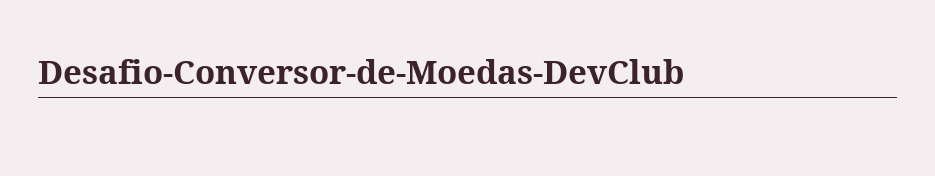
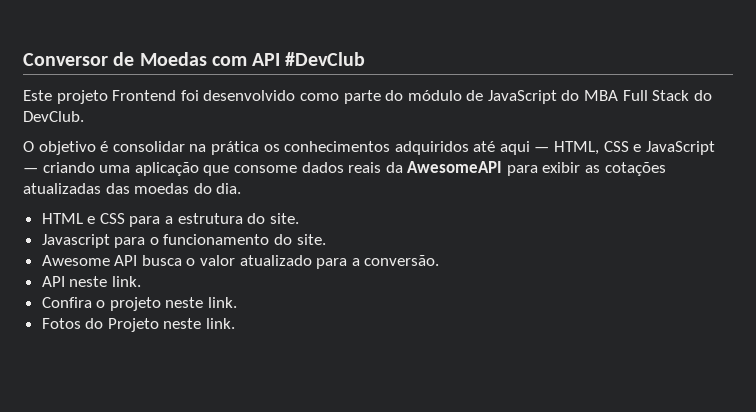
[38,59,684,84] Desafio-Conversor-de-Moedas-DevClub -> [23,52,366,66] [23,90,712,104] [23,111,84,122] [23,141,715,155] [23,161,666,176] [23,183,242,194] [41,213,299,227] [41,234,326,248] [41,255,440,269] [41,276,141,287] [41,297,238,311] [41,318,236,332] Conversor de Moedas com API #DevClub // Este projeto Frontend foi desenvolvido como parte do módulo de JavaScript do MBA Full Stack do DevClub. // O objetivo é consolidar na prática os conhecimentos adquiridos até aqui — HTML, CSS e JavaScript — criando uma aplicação que consome dados reais da AwesomeAPI para exibir as cotações atualizadas das moedas do dia. // HTML e CSS para a estrutura do site. // Javascript para o funcionamento do site. // Awesome API busca o valor atualizado para a conversão. // API neste link. // Confira o projeto neste link. // Fotos do Projeto neste link.

